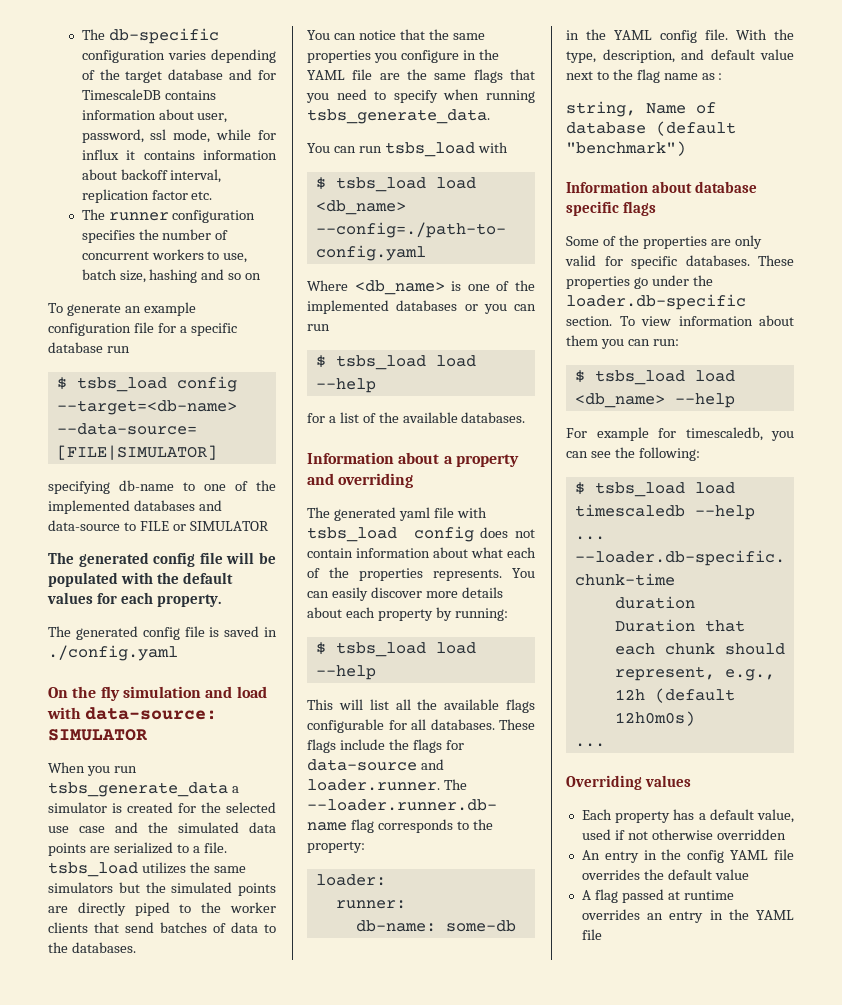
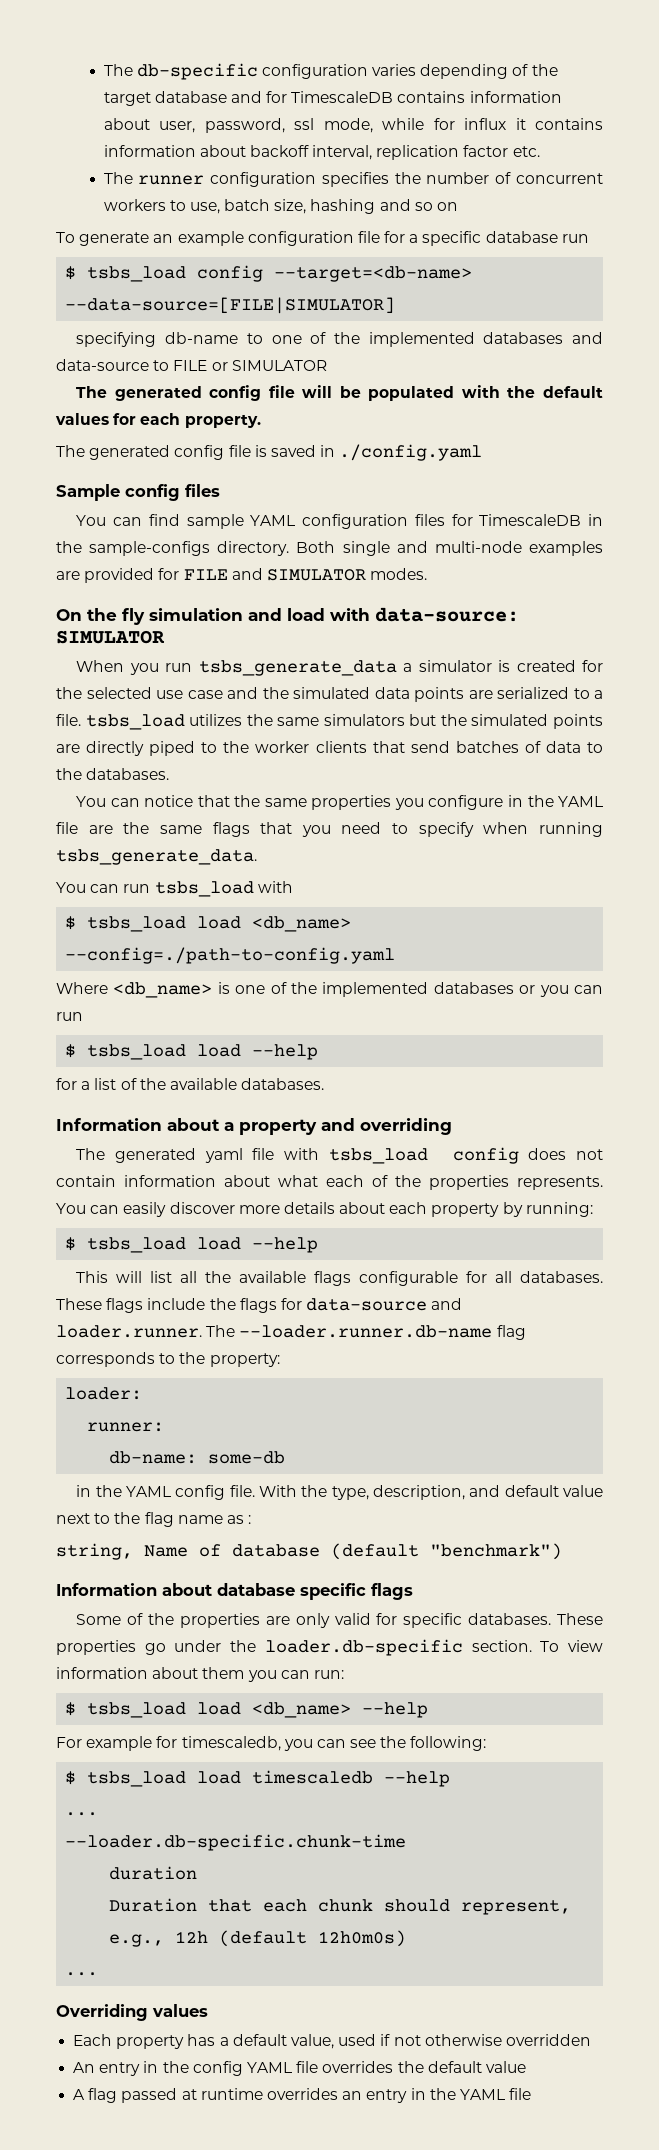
(178, 653) none -> [56,484,220,501] [76,514,604,529] [56,541,603,556] [56,568,428,583] // Sample config files // You can find sample YAML configuration files for TimescaleDB in the sample-configs directory. Both single and multi-node examples are provided for FILE and SIMULATOR modes.

